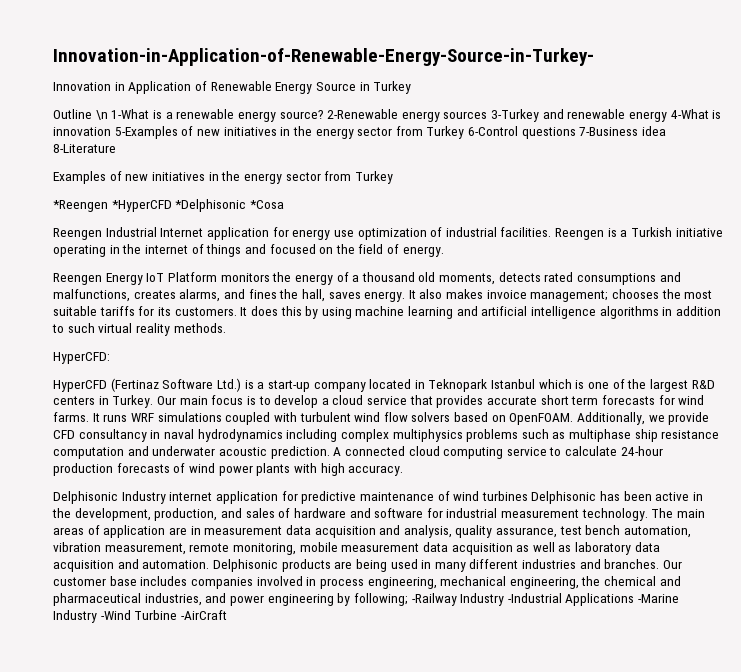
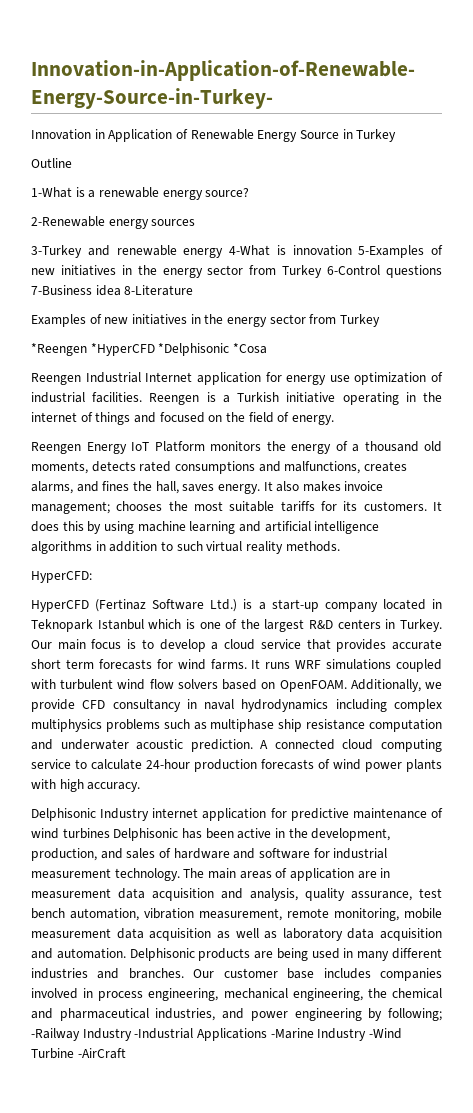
[95,110,108,120] \n -> (72, 163) //
(324, 114) none -> (250, 192) //
(488, 115) none -> (196, 222) //

